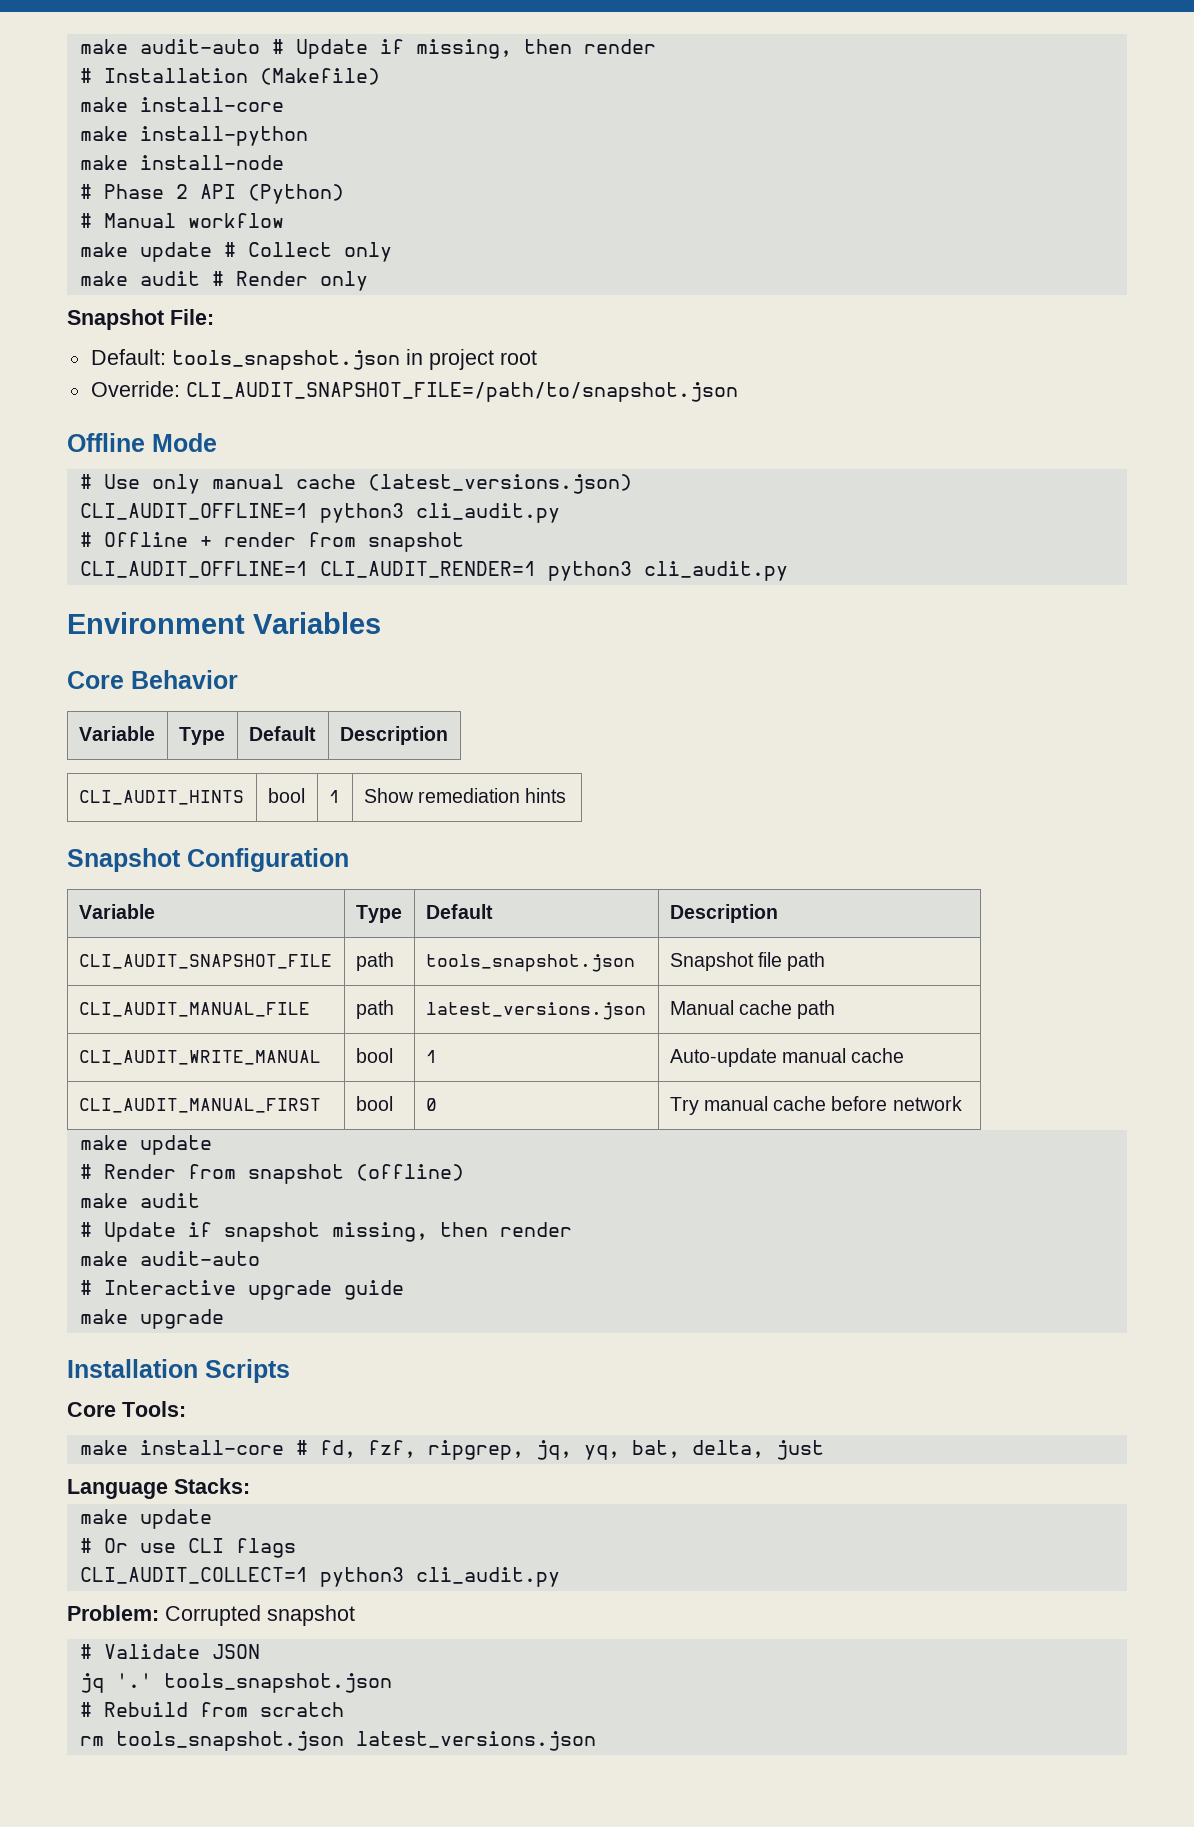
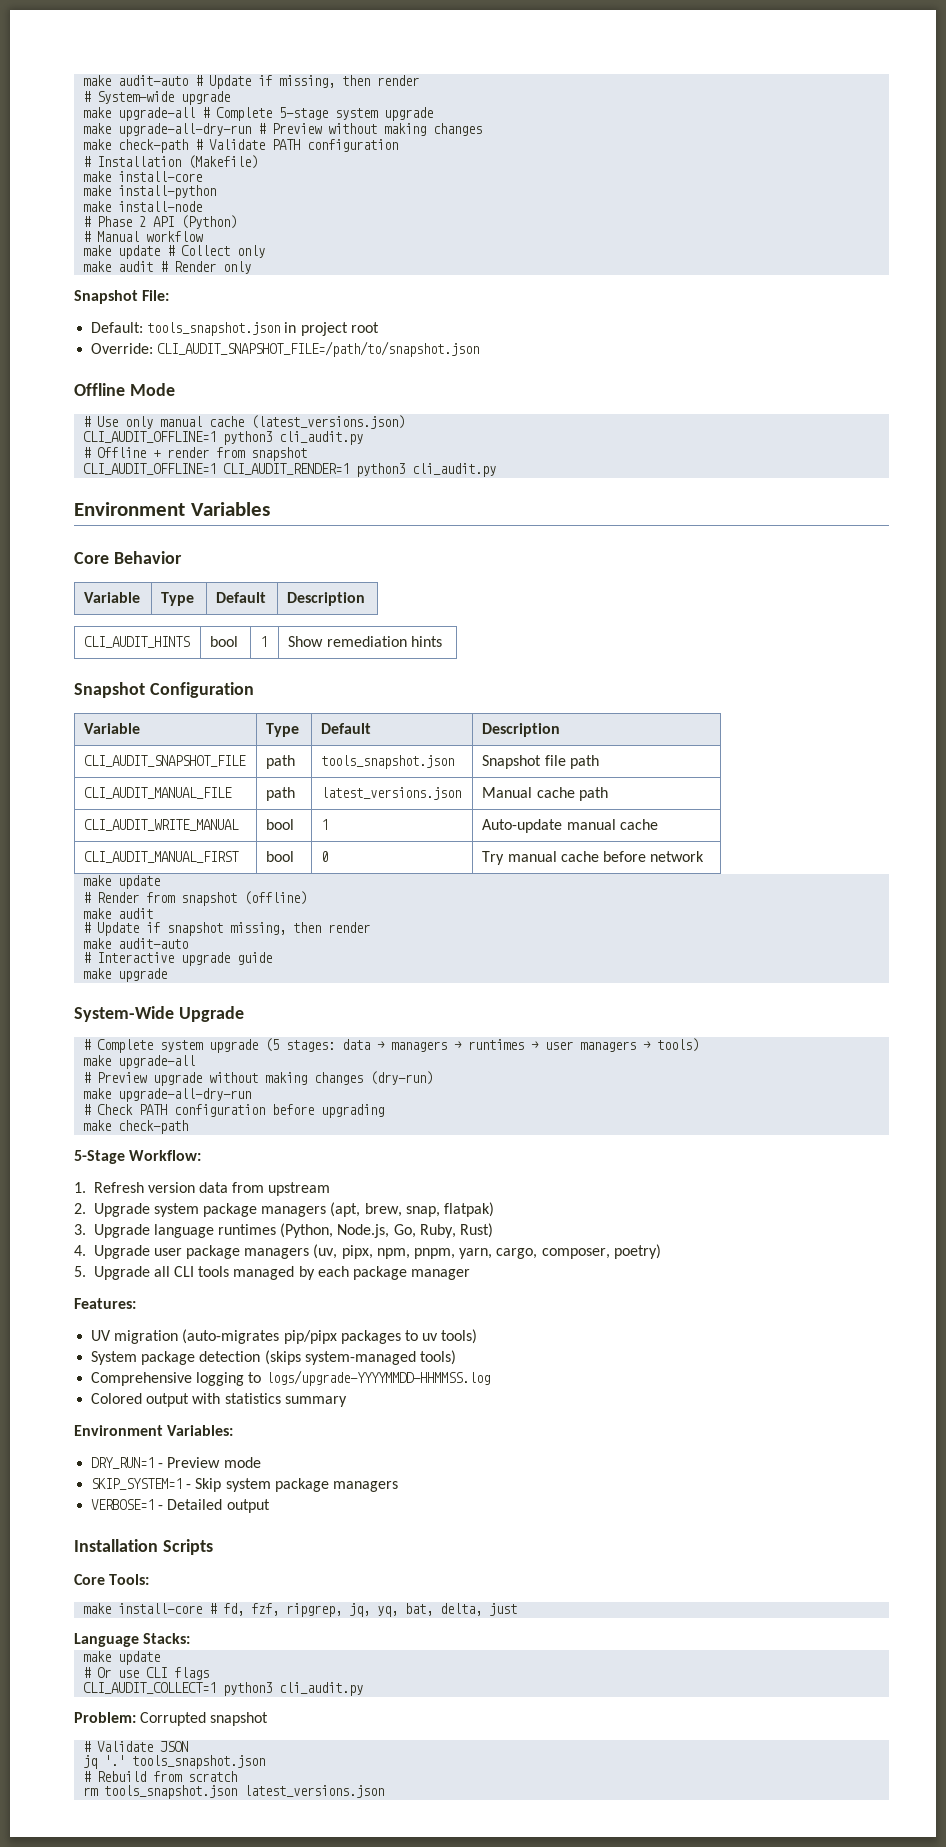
(656, 46) none -> [83,91,231,105] [83,107,434,121] [83,123,483,137] [83,139,399,153] // # System-wide upgrade // make upgrade-all # Complete 5-stage system upgrade // make upgrade-all-dry-run # Preview without making changes // make check-path # Validate PATH configuration
(224, 1319) none -> [74,1006,244,1022] [83,1038,700,1053] [83,1055,196,1069] [83,1071,434,1086] [83,1088,252,1102] [83,1104,385,1118] [83,1120,189,1134] [74,1150,202,1164] [74,1182,331,1196] [74,1202,495,1217] [74,1223,494,1238] [74,1244,661,1259] [74,1266,471,1280] [74,1298,136,1309] [91,1329,478,1344] [91,1350,456,1365] [91,1370,490,1386] [91,1393,347,1407] [74,1425,234,1436] [91,1457,261,1469] [91,1478,398,1492] [91,1499,270,1513] // System-Wide Upgrade // # Complete system upgrade (5 stages: data → managers → runtimes → user managers → tools) // make upgrade-all // # Preview upgrade without making changes (dry-run) // make upgrade-all-dry-run // # Check PATH configuration before upgrading // make check-path // 5-Stage Workflow: // 1. Refresh version data from upstream // 2. Upgrade system package managers (apt, brew, snap, flatpak) // 3. Upgrade language runtimes (Python, Node.js, Go, Ruby, Rust) // 4. Upgrade user package managers (uv, pipx, npm, pnpm, yarn, cargo, composer, poetry) // 5. Upgrade all CLI tools managed by each package manager // Features: // UV migration (auto-migrates pip/pipx packages to uv tools) // System package detection (skips system-managed tools) // Comprehensive logging to logs/upgrade-YYYYMMDD-HHMMSS.log // Colored output with statistics summary // Environment Variables: // DRY_RUN=1 - Preview mode // SKIP_SYSTEM=1 - Skip system package managers // VERBOSE=1 - Detailed output

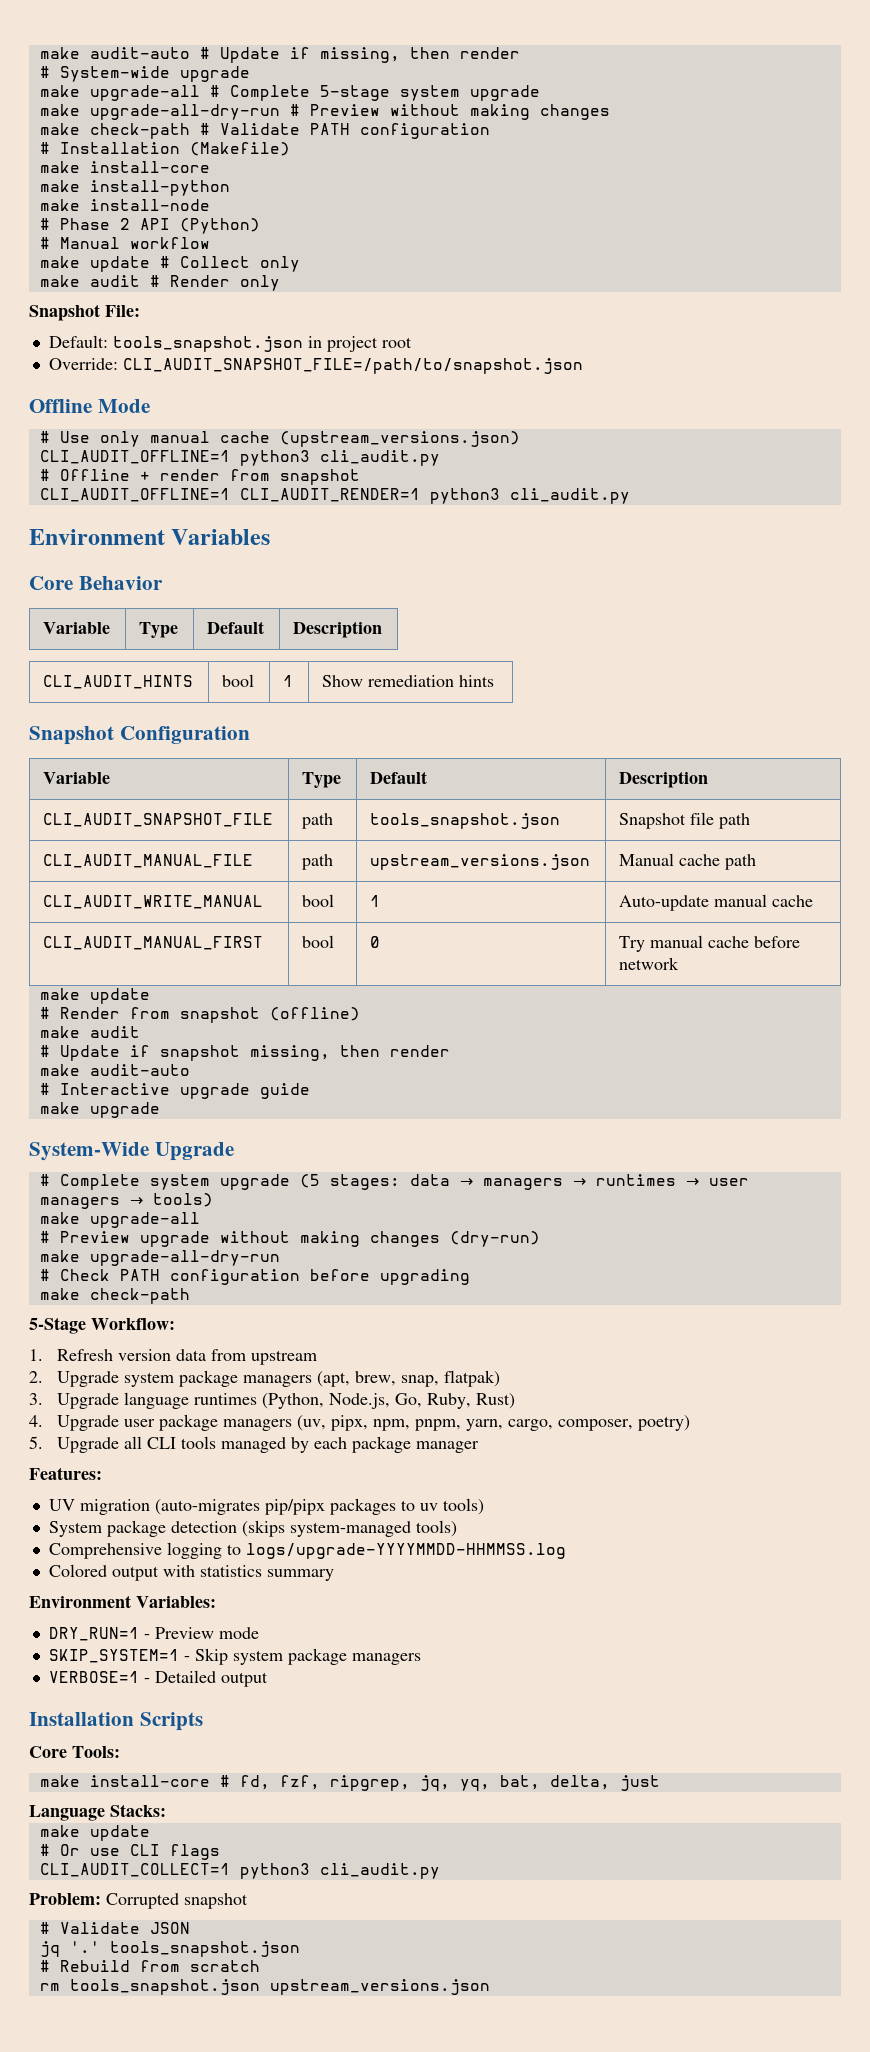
[251,415,406,429] (latest_versions.json) -> [279,431,520,447] (upstream_versions.json)
[321,787,462,800] latest_versions.json -> [370,854,591,870] upstream_versions.json
[244,1785,385,1798] latest_versions.json -> [269,1979,490,1995] upstream_versions.json

